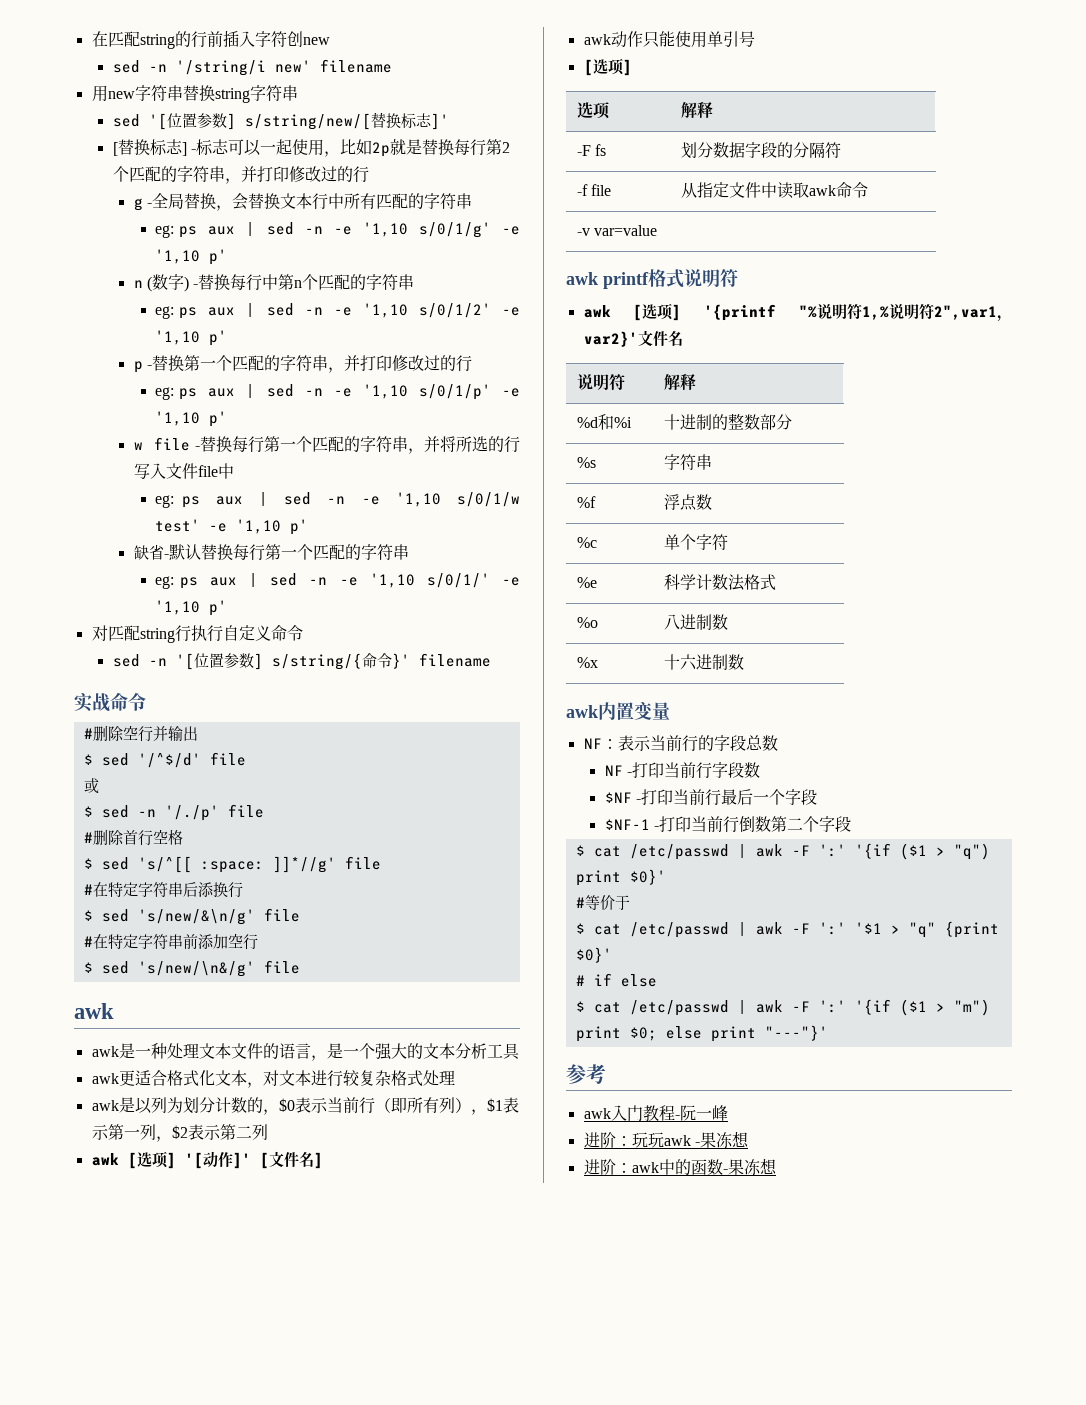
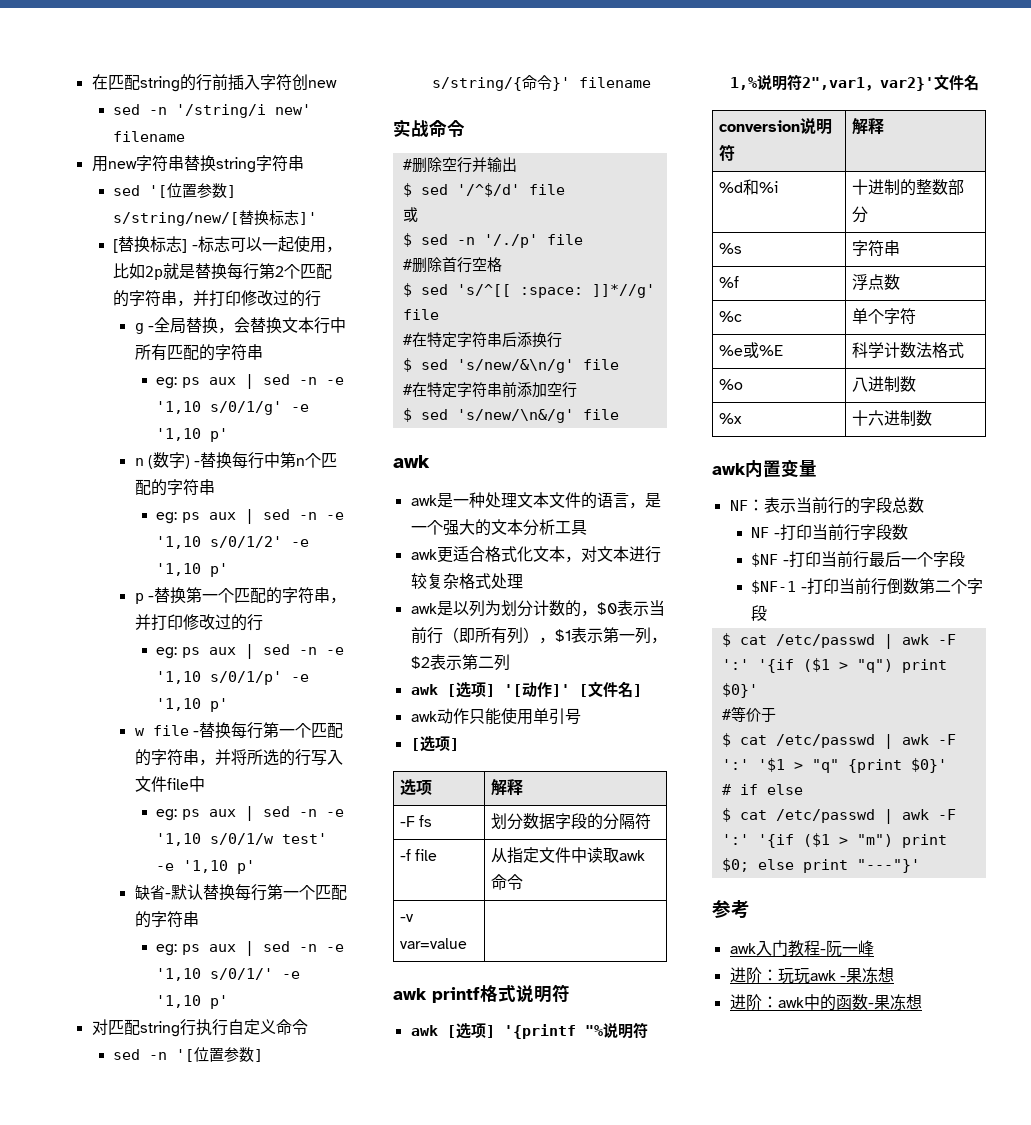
(683, 338) none -> [718,120,800,132] conversion
(597, 582) none -> [742,342,783,358] 或%E

